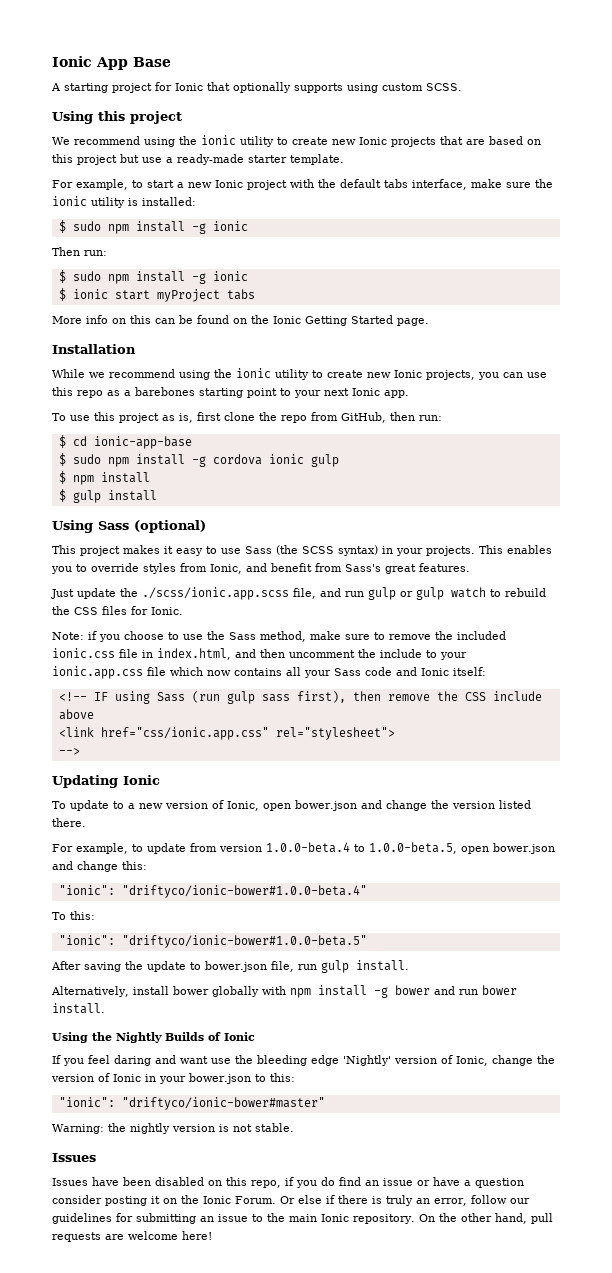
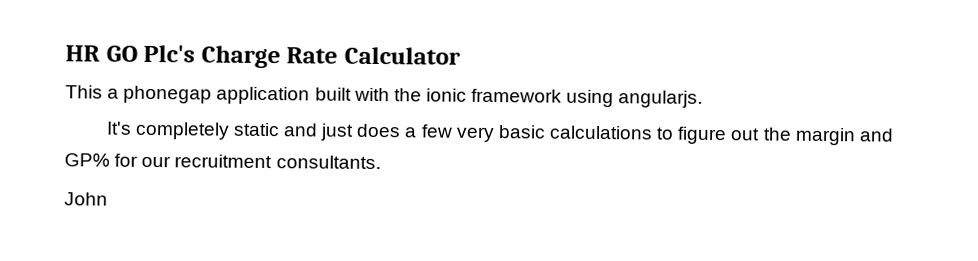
[52,56,171,70] [51,82,462,93] [52,111,182,124] [52,135,541,147] [52,154,344,165] [52,179,553,190] [52,196,196,208] [58,220,248,234] [52,247,107,256] [58,270,248,284] [58,288,255,302] [52,315,429,326] [52,344,136,354] [52,368,547,380] [52,387,409,398] [52,412,442,423] [58,435,192,449] [58,453,339,467] [58,471,150,485] [58,489,157,503] [52,520,206,533] [52,545,552,556] [51,563,470,574] [51,587,546,600] [52,606,183,615] [52,631,506,642] [52,648,467,660] [52,666,486,679] [58,691,542,704] [58,709,94,720] [58,727,395,740] [58,748,80,755] [52,775,160,788] [52,800,531,811] [52,818,86,827] [52,842,555,854] [52,861,147,872] [58,885,367,898] [52,911,95,920] [58,935,367,948] [51,960,409,973] [51,985,517,998] [52,1003,105,1014] [52,1032,255,1043] [52,1055,555,1066] [51,1073,295,1084] [58,1097,325,1110] [52,1123,294,1134] [52,1153,96,1162] [52,1177,524,1188] [52,1195,530,1206] [52,1213,553,1224] [52,1231,212,1242] Ionic App Base // A starting project for Ionic that optionally supports using custom SCSS. // Using this project // We recommend using the ionic utility to create new Ionic projects that are based on this project but use a ready-made starter template. // For example, to start a new Ionic project with the default tabs interface, make sure the ionic utility is installed: // $ sudo npm install -g ionic // Then run: // $ sudo npm install -g ionic // $ ionic start myProject tabs // More info on this can be found on the Ionic Getting Started page. // Installation // While we recommend using the ionic utility to create new Ionic projects, you can use this repo as a barebones starting point to your next Ionic app. // To use this project as is, first clone the repo from GitHub, then run: // $ cd ionic-app-base // $ sudo npm install -g cordova ionic gulp // $ npm install // $ gulp install // Using Sass (optional) // This project makes it easy to use Sass (the SCSS syntax) in your projects. This enables you to override styles from Ionic, and benefit from Sass's great features. // Just update the ./scss/ionic.app.scss file, and run gulp or gulp watch to rebuild the CSS files for Ionic. // Note: if you choose to use the Sass method, make sure to remove the included ionic.css file in index.html, and then uncomment the include to your ionic.app.css file which now contains all your Sass code and Ionic itself: // <!-- IF using Sass (run gulp sass first), then remove the CSS include above // <link href="css/ionic.app.css" rel="stylesheet"> // --> // Updating Ionic // To update to a new version of Ionic, open bower.json and change the version listed there. // For example, to update from version 1.0.0-beta.4 to 1.0.0-beta.5, open bower.json and change this: // "ionic": "driftyco/ionic-bower#1.0.0-beta.4" // To this: // "ionic": "driftyco/ionic-bower#1.0.0-beta.5" // After saving the update to bower.json file, run gulp install. // Alternatively, install bower globally with npm install -g bower and run bower install. // Using the Nightly Builds of Ionic // If you feel daring and want use the bleeding edge 'Nightly' version of Ionic, change the version of Ionic in your bower.json to this: // "ionic": "driftyco/ionic-bower#master" // Warning: the nightly version is not stable. // Issues // Issues have been disabled on this repo, if you do find an issue or have a question consider posting it on the Ionic Forum. Or else if there is truly an error, follow our guidelines for submitting an issue to the main Ionic repository. On the other hand, pull requests are welcome here! -> [65,44,462,69] [65,85,704,108] [105,121,894,146] [64,153,381,170] [64,192,108,206] HR GO Plc's Charge Rate Calculator // This a phonegap application built with the ionic framework using angularjs. // It's completely static and just does a few very basic calculations to figure out the margin and GP% for our recruitment consultants. // John

